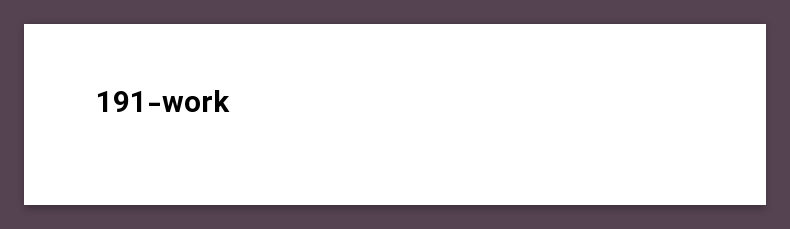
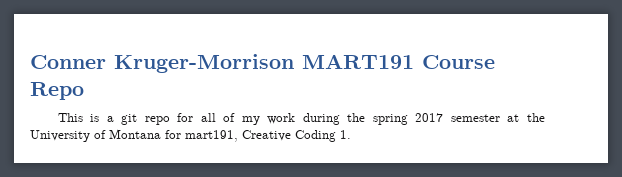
[96,90,230,112] 191-work -> [30,54,495,73] [30,82,84,100] [57,113,545,125] [30,129,351,142] Conner Kruger-Morrison MART191 Course Repo // This is a git repo for all of my work during the spring 2017 semester at the University of Montana for mart191, Creative Coding 1.

